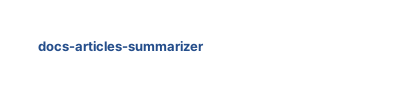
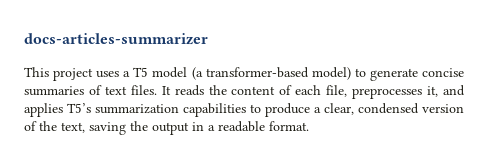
(204, 46) none -> [24,67,464,81] [24,85,465,99] [24,103,464,117] [24,121,309,135] // This project uses a T5 model (a transformer-based model) to generate concise summaries of text files. It reads the content of each file, preprocesses it, and applies T5’s summarization capabilities to produce a clear, condensed version of the text, saving the output in a readable format.

